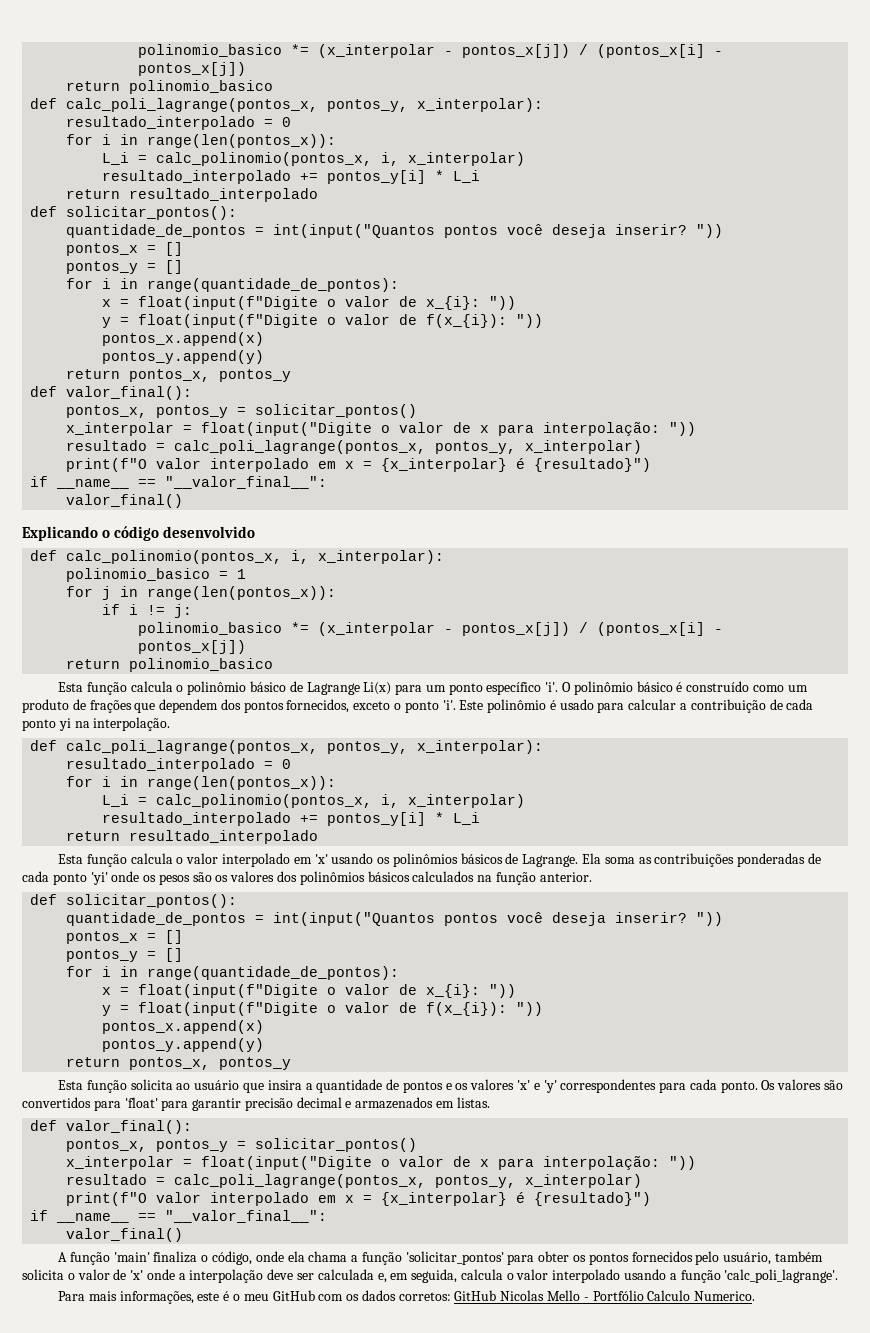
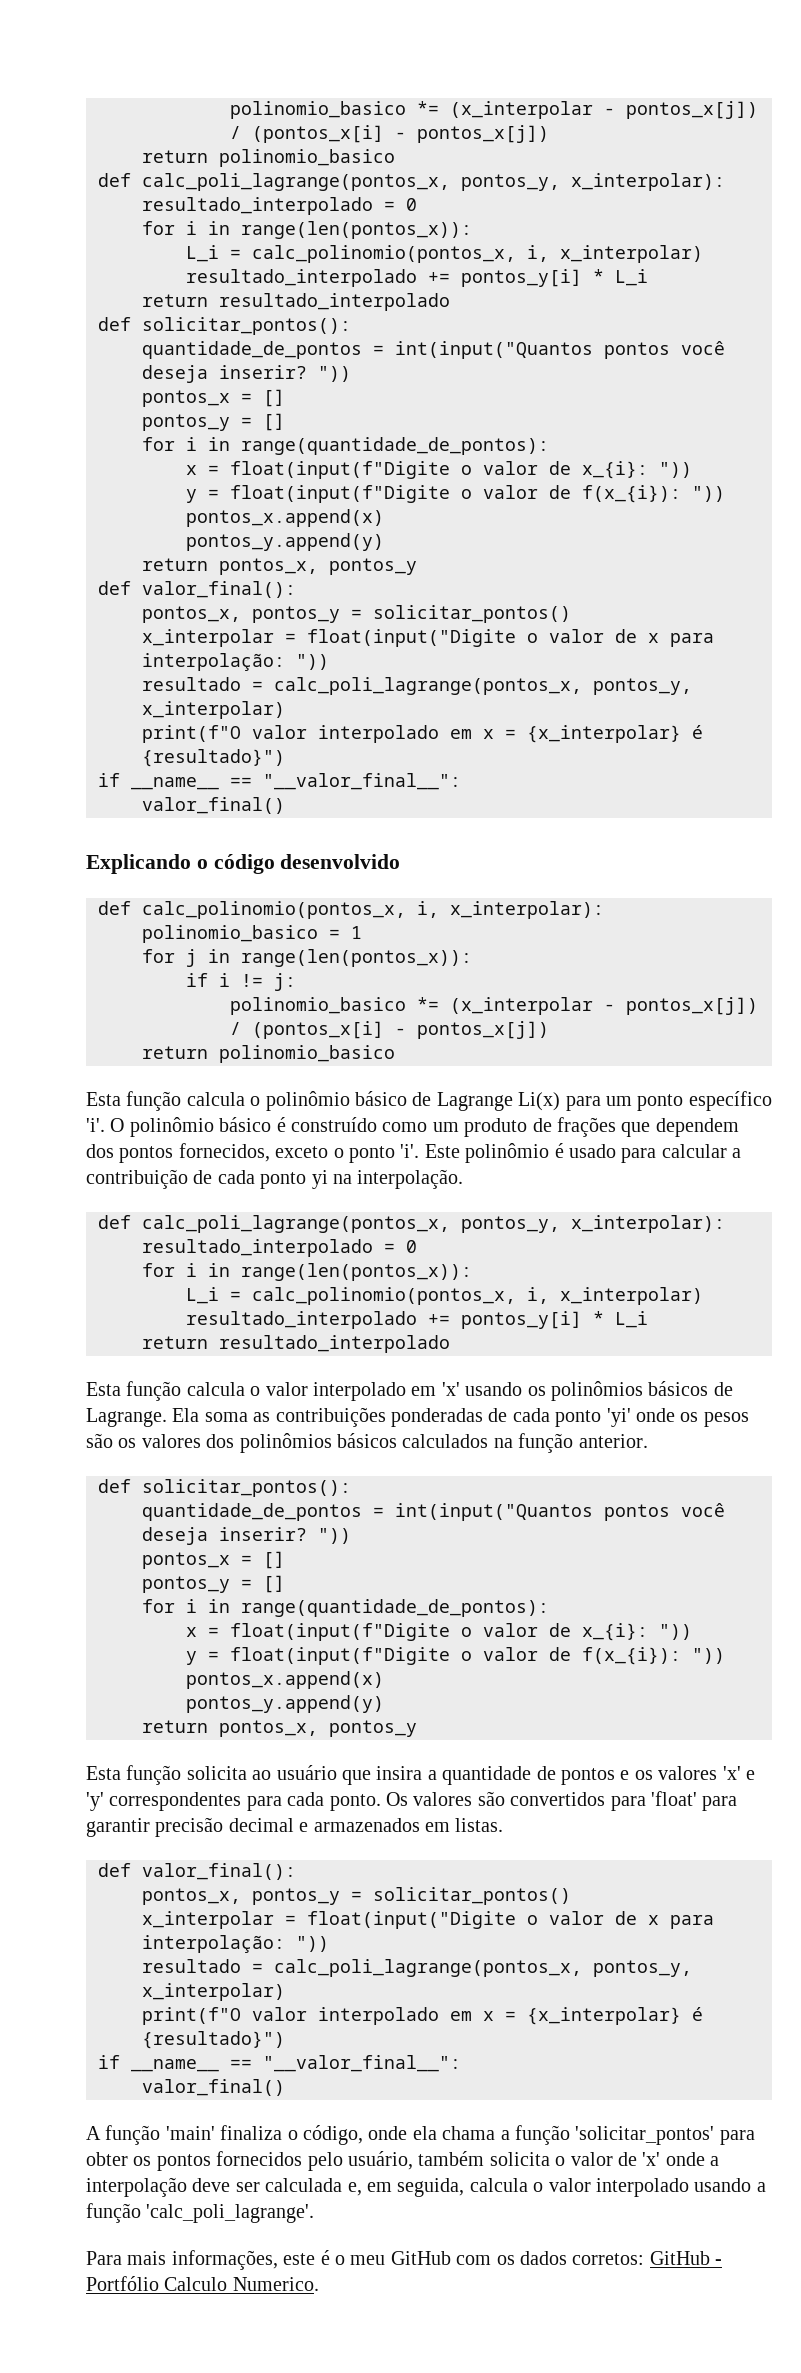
[500,1290,580,1301] Nicolas Mello -> (710, 2258) none

